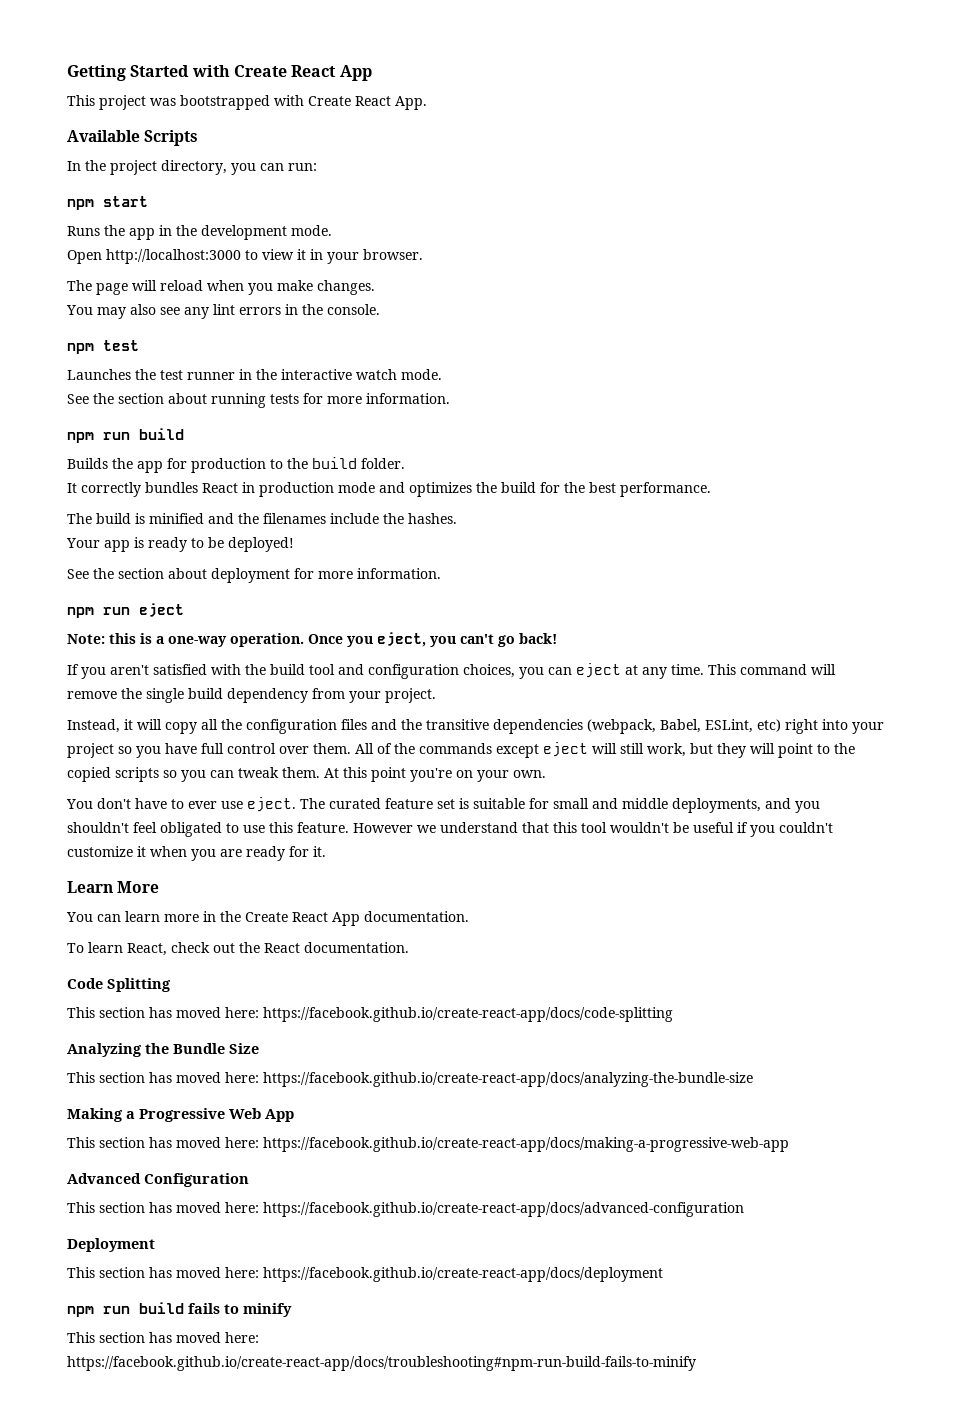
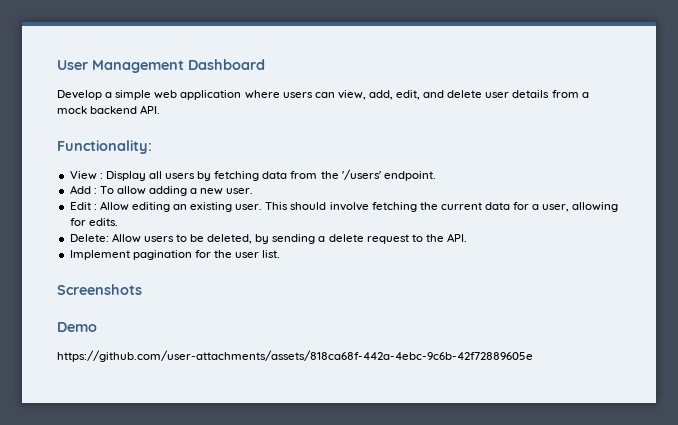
[67,65,372,81] [67,95,427,110] [67,130,199,146] [67,160,317,175] [67,196,148,210] [67,225,332,240] [67,249,423,264] [67,280,375,295] [66,304,380,319] [67,340,139,354] [67,369,442,380] [67,393,450,408] [67,428,184,443] [67,457,405,473] [67,482,711,497] [67,513,457,524] [66,537,294,552] [67,568,441,583] [67,603,184,618] [67,632,557,647] [67,663,836,679] [67,688,436,703] [67,719,884,734] [67,742,855,758] [67,767,546,782] [66,797,820,813] [67,822,833,837] [67,846,326,861] [67,881,160,893] [66,911,469,926] [67,942,409,956] [67,978,171,992] [67,1007,673,1022] [67,1043,259,1057] [67,1072,753,1087] [67,1108,294,1122] [67,1137,789,1152] [67,1173,249,1187] [67,1202,744,1217] [67,1238,155,1252] [67,1267,663,1282] [67,1302,292,1317] [67,1332,259,1343] [67,1356,696,1371] Getting Started with Create React App // This project was bootstrapped with Create React App. // Available Scripts // In the project directory, you can run: // npm start // Runs the app in the development mode. // Open http://localhost:3000 to view it in your browser. // The page will reload when you make changes. // You may also see any lint errors in the console. // npm test // Launches the test runner in the interactive watch mode. // See the section about running tests for more information. // npm run build // Builds the app for production to the build folder. // It correctly bundles React in production mode and optimizes the build for the best performance. // The build is minified and the filenames include the hashes. // Your app is ready to be deployed! // See the section about deployment for more information. // npm run eject // Note: this is a one-way operation. Once you eject, you can't go back! // If you aren't satisfied with the build tool and configuration choices, you can eject at any time. This command will remove the single build dependency from your project. // Instead, it will copy all the configuration files and the transitive dependencies (webpack, Babel, ESLint, etc) right into your project so you have full control over them. All of the commands except eject will still work, but they will point to the copied scripts so you can tweak them. At this point you're on your own. // You don't have to ever use eject. The curated feature set is suitable for small and middle deployments, and you shouldn't feel obligated to use this feature. However we understand that this tool wouldn't be useful if you couldn't customize it when you are ready for it. // Learn More // You can learn more in the Create React App documentation. // To learn React, check out the React documentation. // Code Splitting // This section has moved here: https://facebook.github.io/create-react-app/docs/code-splitting // Analyzing the Bundle Size // This section has moved here: https://facebook.github.io/create-react-app/docs/analyzing-the-bundle-size // Making a Progressive Web App // This section has moved here: https://facebook.github.io/create-react-app/docs/making-a-progressive-web-app // Advanced Configuration // This section has moved here: https://facebook.github.io/create-react-app/docs/advanced-configuration // Deployment // This section has moved here: https://facebook.github.io/create-react-app/docs/deployment // npm run build fails to minify // This section has moved here: https://facebook.github.io/create-react-app/docs/troubleshooting#npm-run-build-fails-to-minify -> [57,59,265,73] [57,90,589,100] [57,105,161,114] [57,140,152,154] [69,169,436,181] [69,185,254,196] [69,201,619,212] [69,218,118,226] [69,233,468,244] [69,250,281,260] [57,284,142,295] [57,322,97,332] [57,350,533,362] User Management Dashboard // Develop a simple web application where users can view, add, edit, and delete user details from a mock backend API. // Functionality: // View : Display all users by fetching data from the '/users' endpoint. // Add : To allow adding a new user. // Edit : Allow editing an existing user. This should involve fetching the current data for a user, allowing for edits. // Delete: Allow users to be deleted, by sending a delete request to the API. // Implement pagination for the user list. // Screenshots // Demo // https://github.com/user-attachments/assets/818ca68f-442a-4ebc-9c6b-42f72889605e

